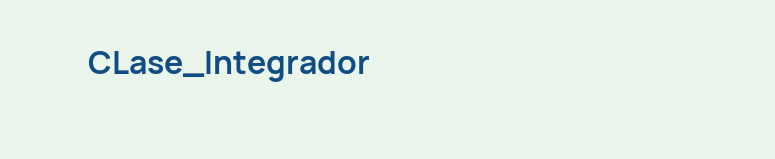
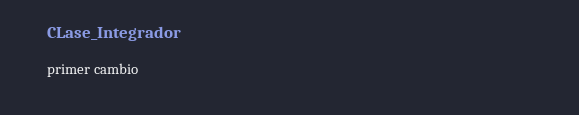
(370, 66) none -> [47,63,138,77] // primer cambio

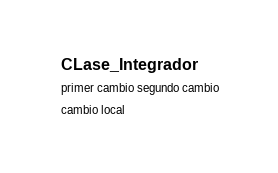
(138, 68) none -> [137,83,220,95] [61,105,126,114] segundo cambio // cambio local

